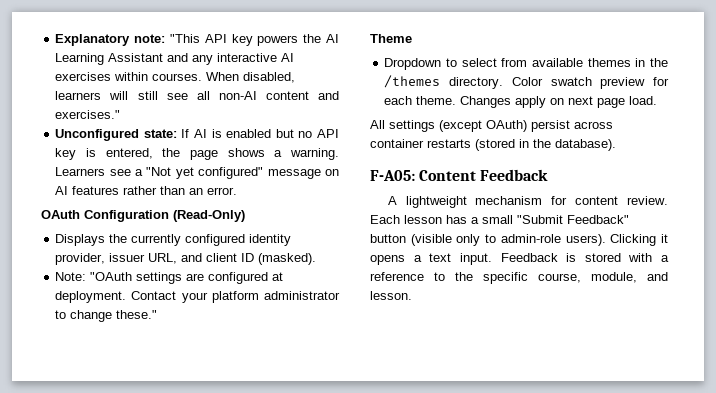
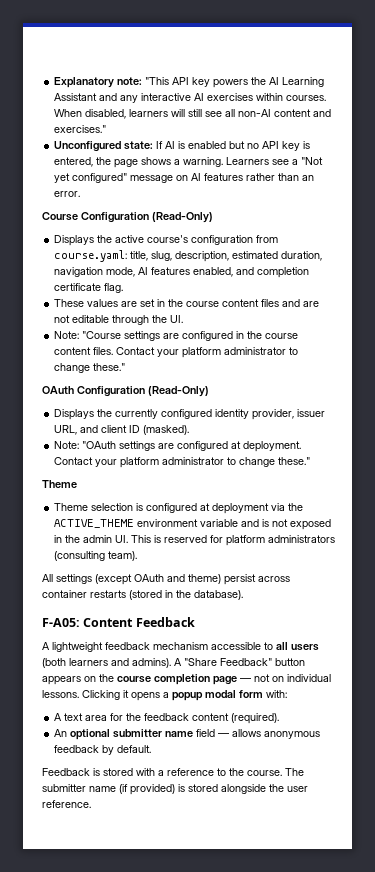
(238, 191) none -> [42,212,213,223] [54,235,279,246] [54,250,323,262] [54,267,310,278] [54,283,124,293] [54,299,320,307] [54,315,184,325] [54,331,299,341] [54,347,299,358] [54,363,126,373] // Course Configuration (Read-Only) // Displays the active course's configuration from course.yaml: title, slug, description, estimated duration, navigation mode, AI features enabled, and completion certificate flag. // These values are set in the course content files and are not editable through the UI. // Note: "Course settings are configured in the course content files. Contact your platform administrator to change these."
[384,58,668,70] [384,75,669,89] [384,96,658,108] Dropdown to select from available themes in the /themes directory. Color swatch preview for each theme. Changes apply on next page load. -> [54,503,304,514] [54,519,332,530] [54,535,336,546] [54,551,138,561] Theme selection is configured at deployment via the ACTIVE_THEME environment variable and is not exposed in the admin UI. This is reserved for platform administrators (consulting team).
[486,120,527,132] OAuth) -> [134,574,221,584] OAuth and theme)
[475,196,668,205] [370,215,629,224] [370,234,668,246] [370,253,492,265] mechanism for content review. Each lesson has a small "Submit Feedback" button (visible only to admin-role users). Clicking it opens a text input. -> [105,642,319,651] [42,658,305,668] [42,674,331,685] [42,690,287,701] [54,713,280,724] [54,729,321,740] [54,745,152,755] feedback mechanism accessible to all users (both learners and admins). A "Share Feedback" button appears on the course completion page — not on individual lessons. Clicking it opens a popup modal form with: // A text area for the feedback content (required). // An optional submitter name field — allows anonymous feedback by default. //
[483,272,668,284] [370,291,412,300] specific course, module, and lesson. -> [247,768,304,776] [42,784,308,795] [42,800,91,808] course. The submitter name (if provided) is stored alongside the user reference.

